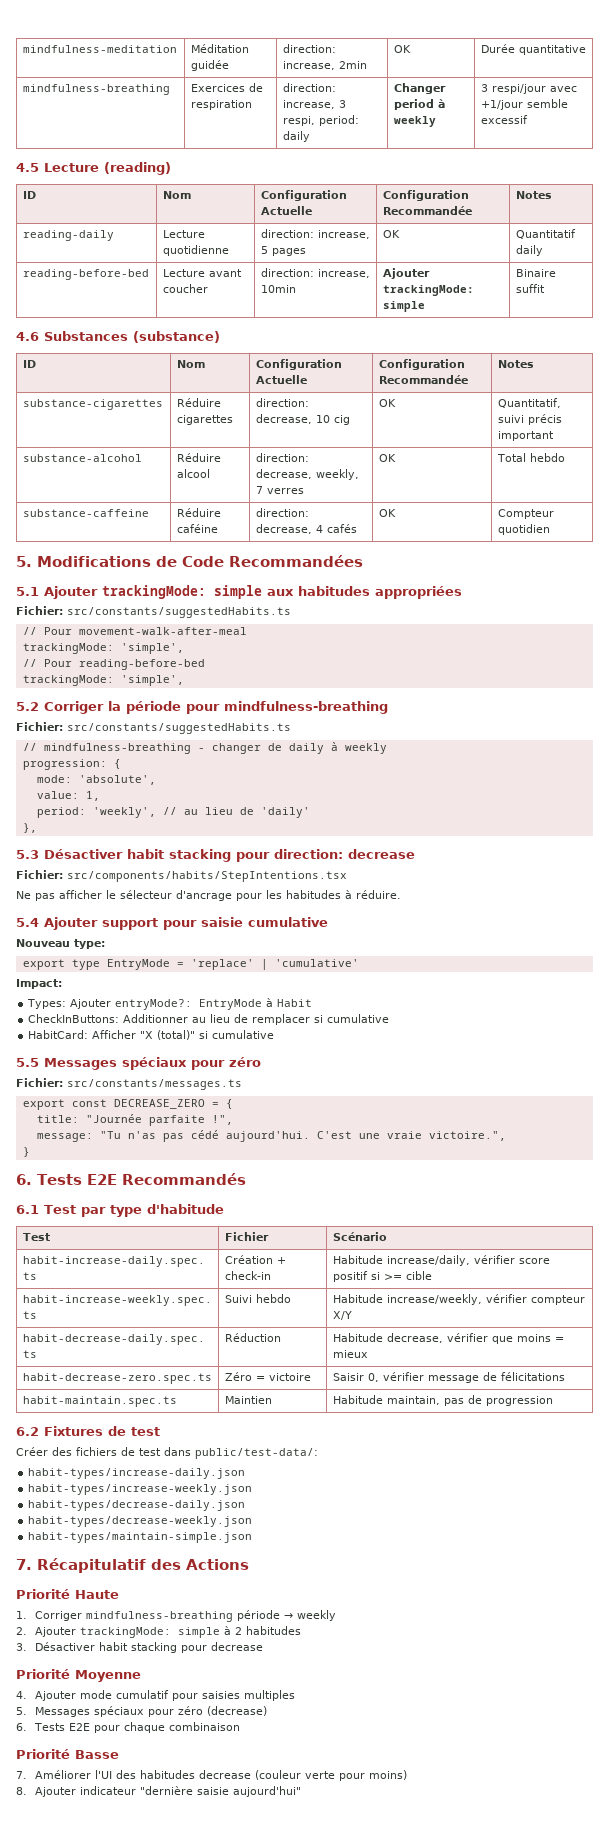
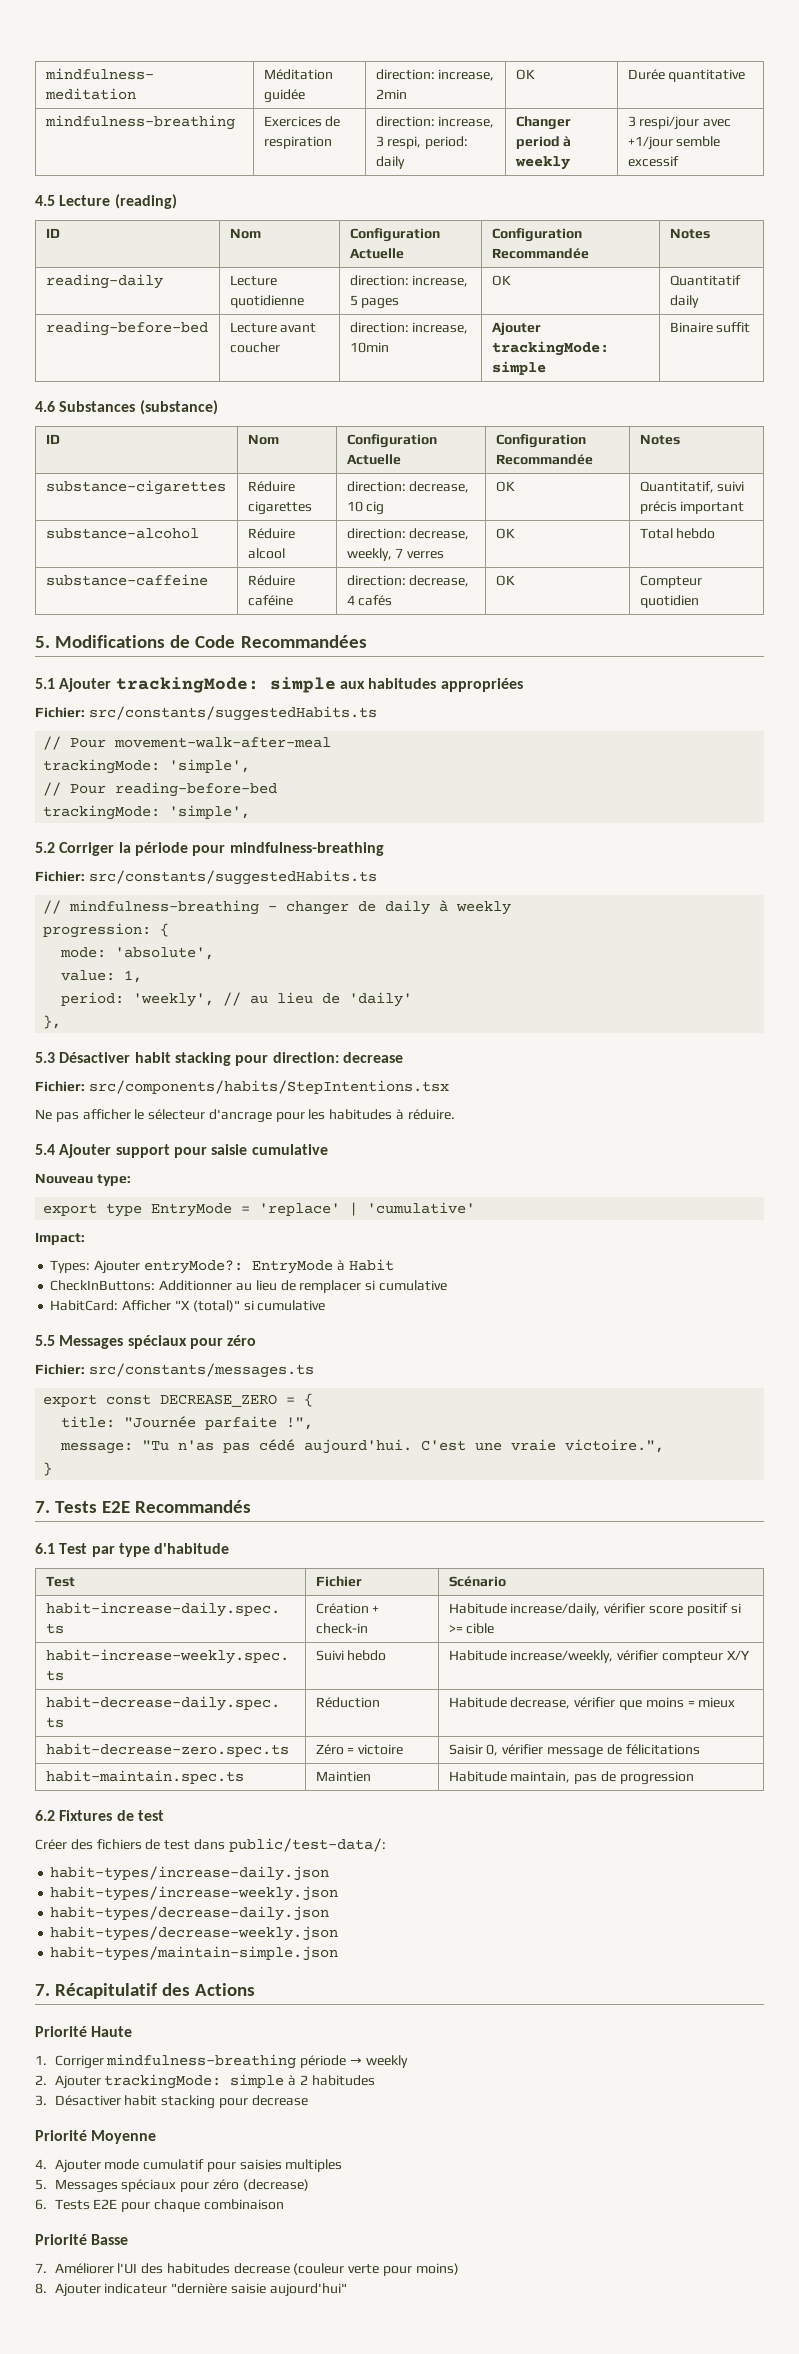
[16,1174,32,1185] 6. -> [35,1501,50,1513] 7.

